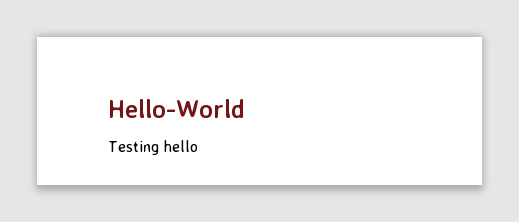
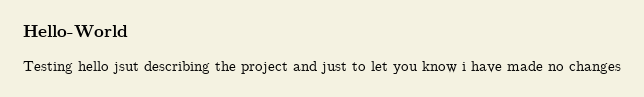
(198, 146) none -> [113,61,621,74] jsut describing the project and just to let you know i have made no changes

